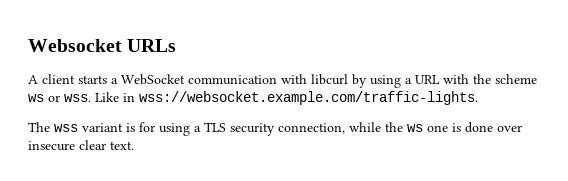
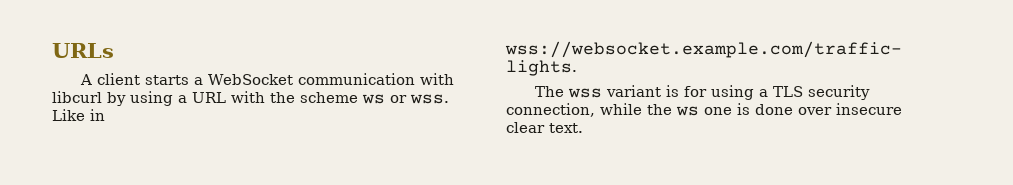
[28,39,122,52] Websocket -> (52, 50) none

